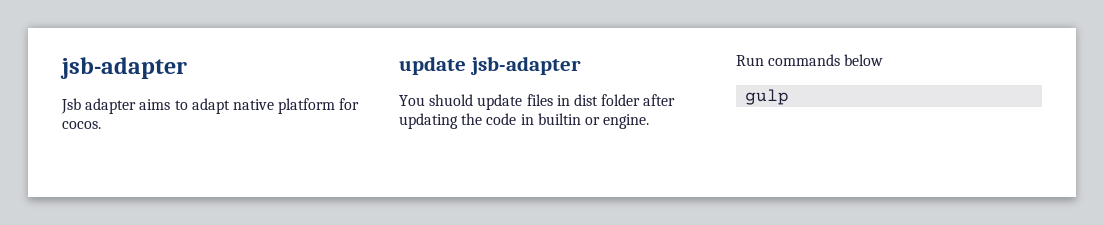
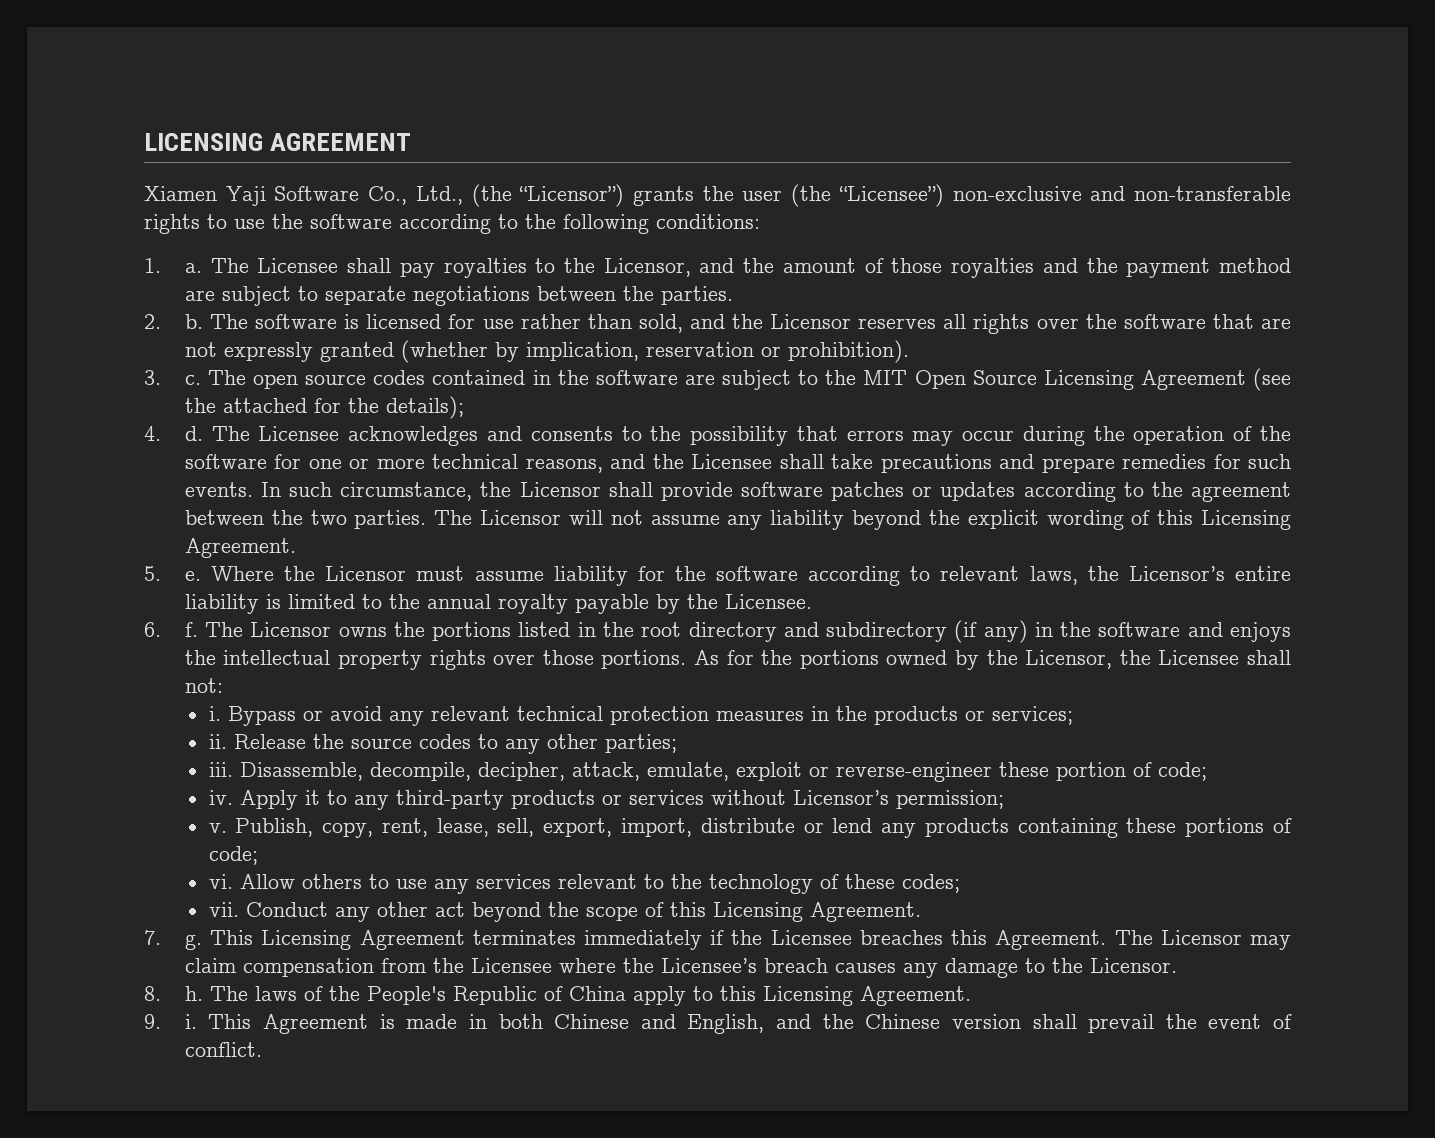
[60,57,187,79] [61,98,360,114] [62,121,101,129] [399,56,581,75] [399,94,676,110] [399,113,650,129] [736,54,884,66] [745,89,790,105] jsb-adapter // Jsb adapter aims to adapt native platform for cocos. // update jsb-adapter // You shuold update files in dist folder after updating the code in builtin or engine. // Run commands below // gulp -> [144,133,412,151] [144,184,1291,207] [144,214,760,234] [144,258,1291,278] [184,286,733,306] [144,314,1291,334] [184,340,909,363] [144,368,1292,391] [184,396,464,419] [144,426,1292,446] [184,454,1291,473] [184,482,1291,502] [184,510,1291,530] [184,538,296,558] [144,566,1292,586] [184,594,812,614] [144,620,1292,643] [184,650,1291,670] [184,678,223,693] [208,706,1073,726] [208,734,677,754] [208,762,1207,782] [208,790,1004,810] [208,818,1292,838] [208,846,258,865] [208,874,960,894] [208,902,921,922] [144,930,1291,950] [184,958,1177,978] [144,986,971,1006] [144,1014,1293,1034] [184,1042,262,1057] LICENSING AGREEMENT // Xiamen Yaji Software Co., Ltd., (the “Licensor”) grants the user (the “Licensee”) non-exclusive and non-transferable rights to use the software according to the following conditions: // 1. a. The Licensee shall pay royalties to the Licensor, and the amount of those royalties and the payment method are subject to separate negotiations between the parties. // 2. b. The software is licensed for use rather than sold, and the Licensor reserves all rights over the software that are not expressly granted (whether by implication, reservation or prohibition). // 3. c. The open source codes contained in the software are subject to the MIT Open Source Licensing Agreement (see the attached for the details); // 4. d. The Licensee acknowledges and consents to the possibility that errors may occur during the operation of the software for one or more technical reasons, and the Licensee shall take precautions and prepare remedies for such events. In such circumstance, the Licensor shall provide software patches or updates according to the agreement between the two parties. The Licensor will not assume any liability beyond the explicit wording of this Licensing Agreement. // 5. e. Where the Licensor must assume liability for the software according to relevant laws, the Licensor’s entire liability is limited to the annual royalty payable by the Licensee. // 6. f. The Licensor owns the portions listed in the root directory and subdirectory (if any) in the software and enjoys the intellectual property rights over those portions. As for the portions owned by the Licensor, the Licensee shall not: // i. Bypass or avoid any relevant technical protection measures in the products or services; // ii. Release the source codes to any other parties; // iii. Disassemble, decompile, decipher, attack, emulate, exploit or reverse-engineer these portion of code; // iv. Apply it to any third-party products or services without Licensor’s permission; // v. Publish, copy, rent, lease, sell, export, import, distribute or lend any products containing these portions of code; // vi. Allow others to use any services relevant to the technology of these codes; // vii. Conduct any other act beyond the scope of this Licensing Agreement. // 7. g. This Licensing Agreement terminates immediately if the Licensee breaches this Agreement. The Licensor may claim compensation from the Licensee where the Licensee’s breach causes any damage to the Licensor. // 8. h. The laws of the People's Republic of China apply to this Licensing Agreement. // 9. i. This Agreement is made in both Chinese and English, and the Chinese version shall prevail the event of conflict.

